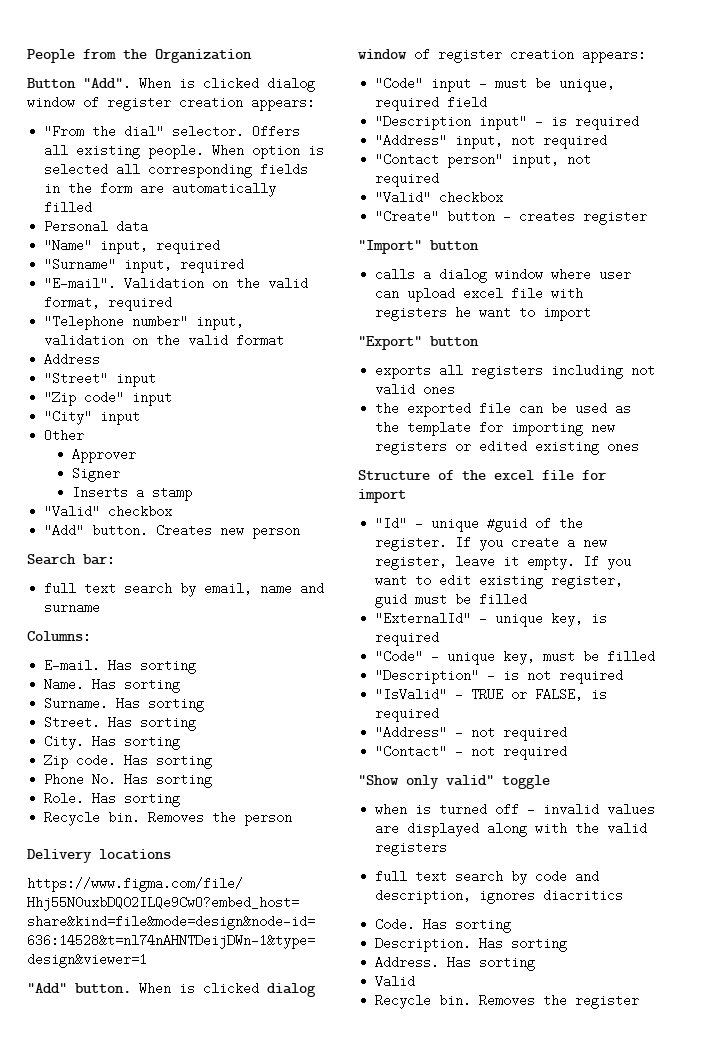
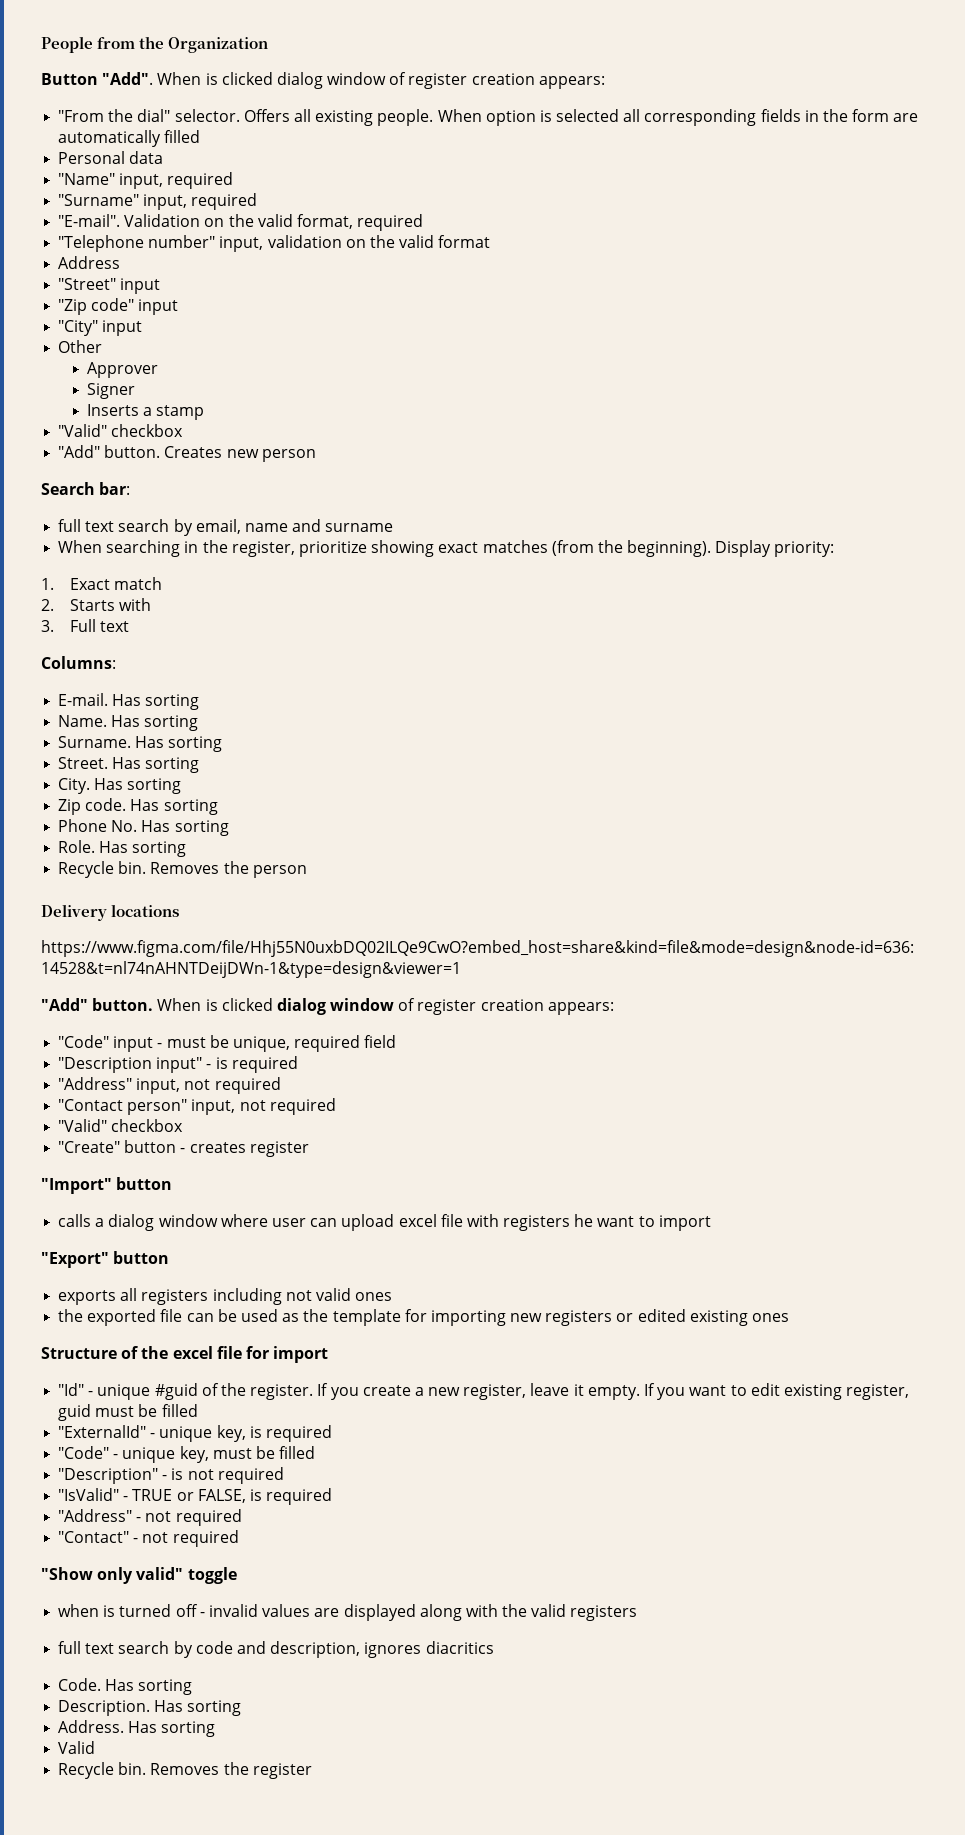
(101, 607) none -> [58,540,835,557] [41,577,162,590] [41,598,151,611] [41,619,129,632] // When searching in the register, prioritize showing exact matches (from the beginning). Display priority: // 1. Exact match // 2. Starts with // 3. Full text

